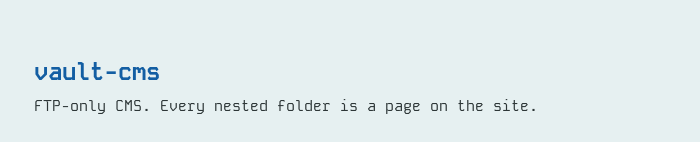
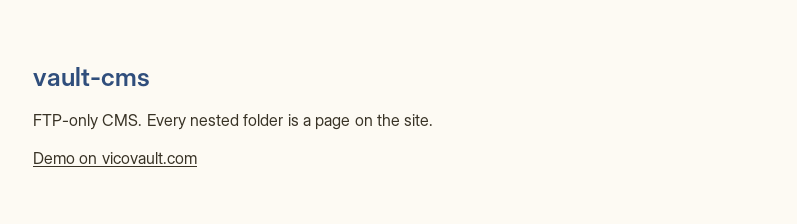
(538, 105) none -> [33,152,197,164] // Demo on vicovault.com

